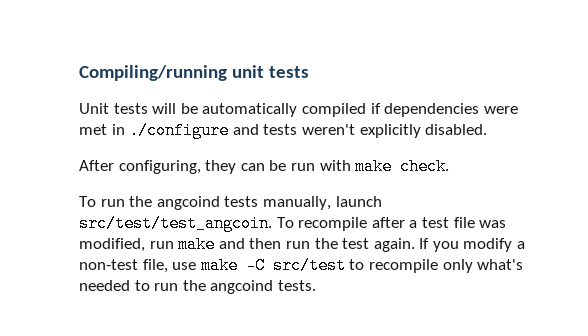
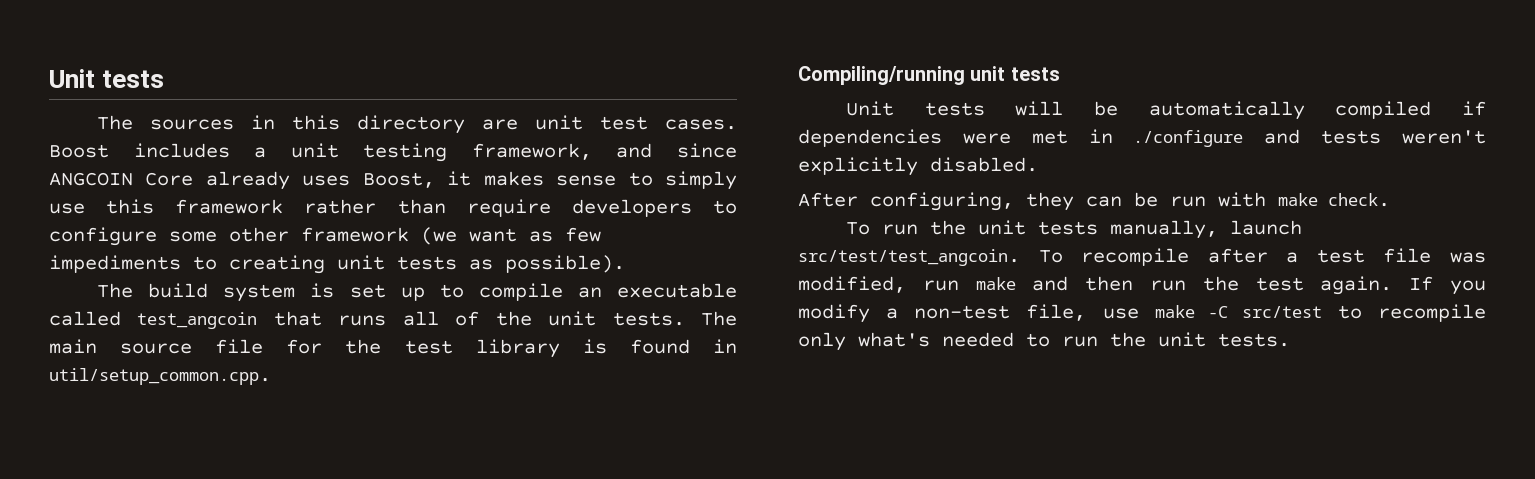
(79, 73) none -> [49,69,165,88] [97,115,738,134] [49,143,737,162] [49,171,738,190] [49,199,737,217] [49,227,601,246] [49,255,625,274] [97,283,737,302] [49,311,738,329] [49,339,737,358] [49,368,271,385] Unit tests // The sources in this directory are unit test cases. Boost includes a unit testing framework, and since ANGCOIN Core already uses Boost, it makes sense to simply use this framework rather than require developers to configure some other framework (we want as few impediments to creating unit tests as possible). // The build system is set up to compile an executable called test_angcoin that runs all of the unit tests. The main source file for the test library is found in util/setup_common.cpp. //
[156,196,220,210] angcoind -> [978,220,1027,235] unit
[210,280,274,294] angcoind -> [1158,332,1206,347] unit

